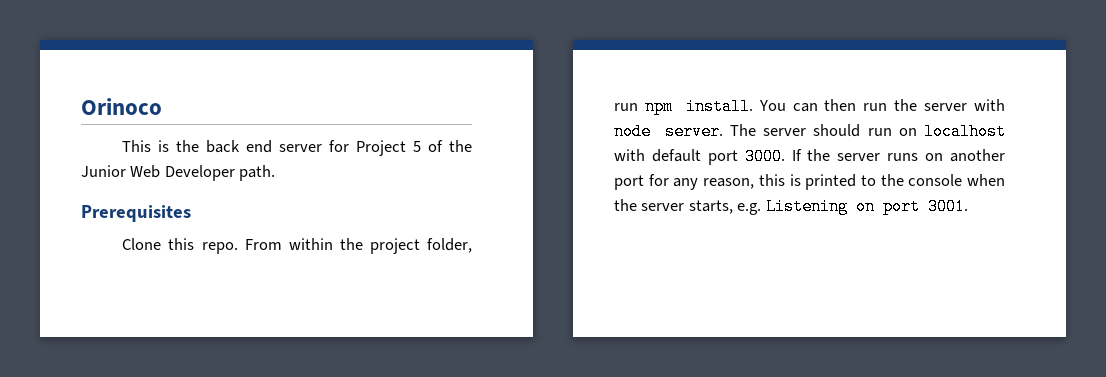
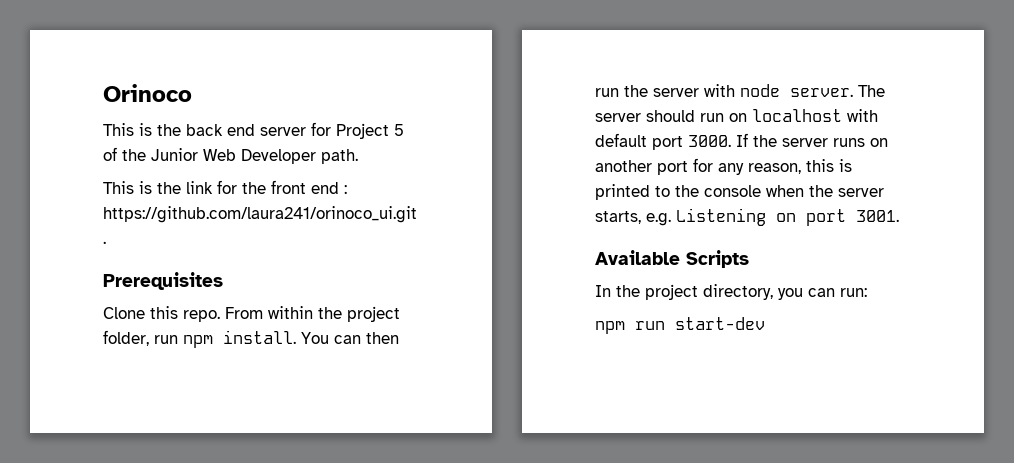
(276, 173) none -> [103,180,347,194] [103,206,417,223] [103,241,106,244] // This is the link for the front end : https://github.com/laura241/orinoco_ui.git .
(968, 206) none -> [595,250,749,268] [595,284,867,300] [595,317,765,334] // Available Scripts // In the project directory, you can run: // npm run start-dev

